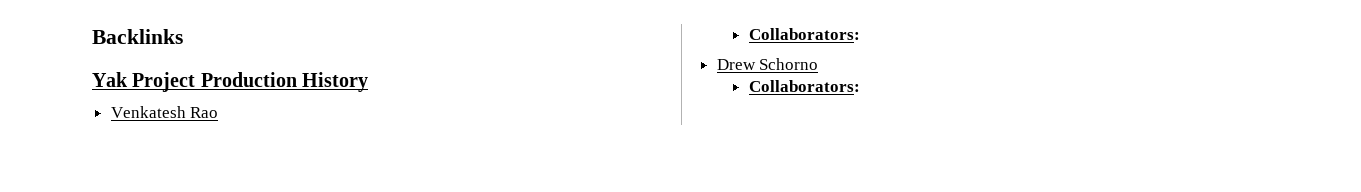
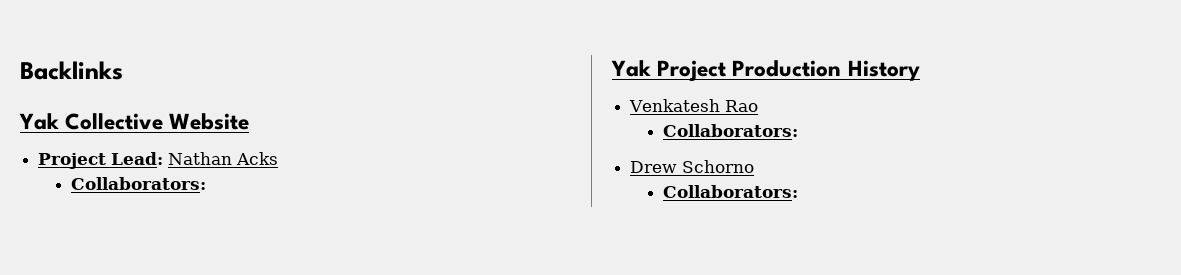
(183, 36) none -> [19,113,250,130] [38,152,279,169] [70,177,206,190] // Yak Collective Website // Project Lead: Nathan Acks // Collaborators:

